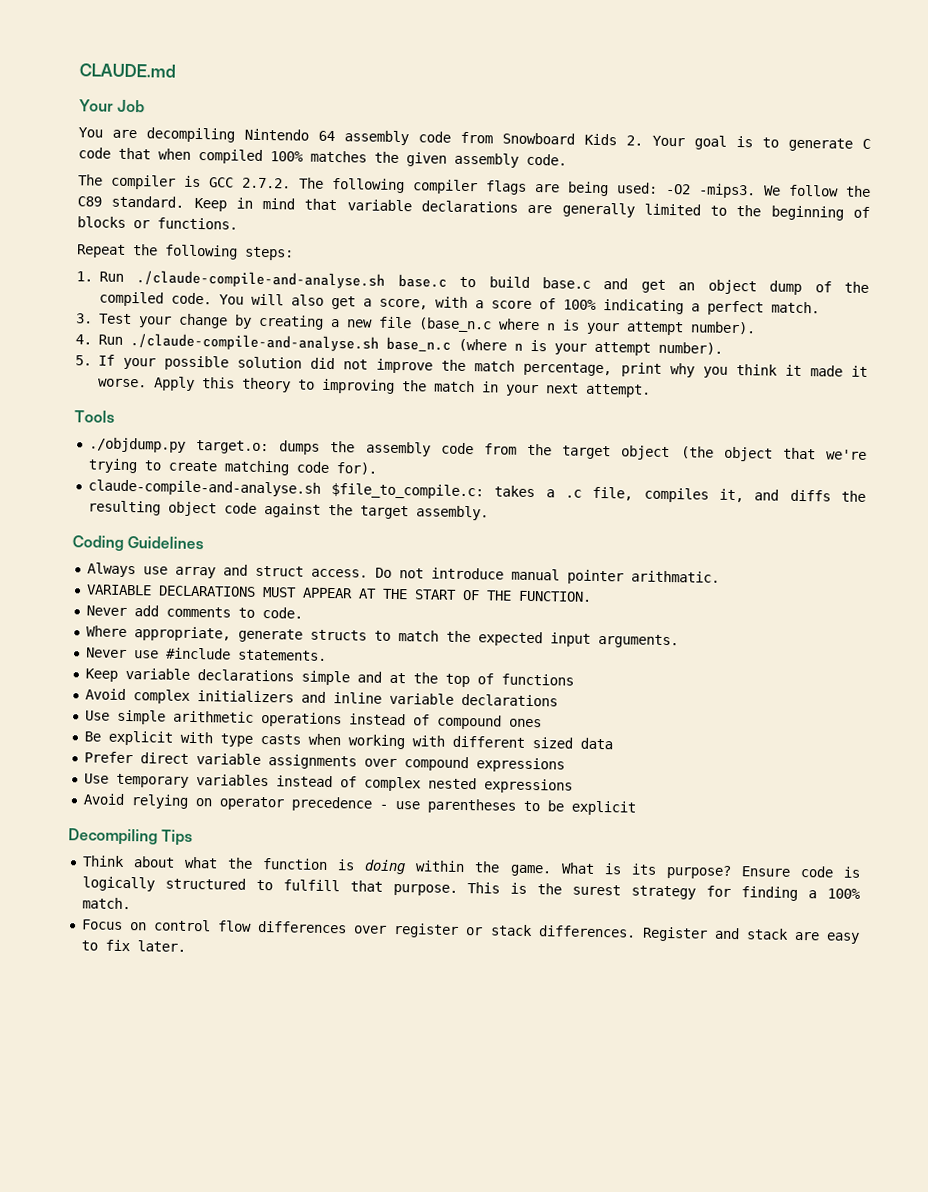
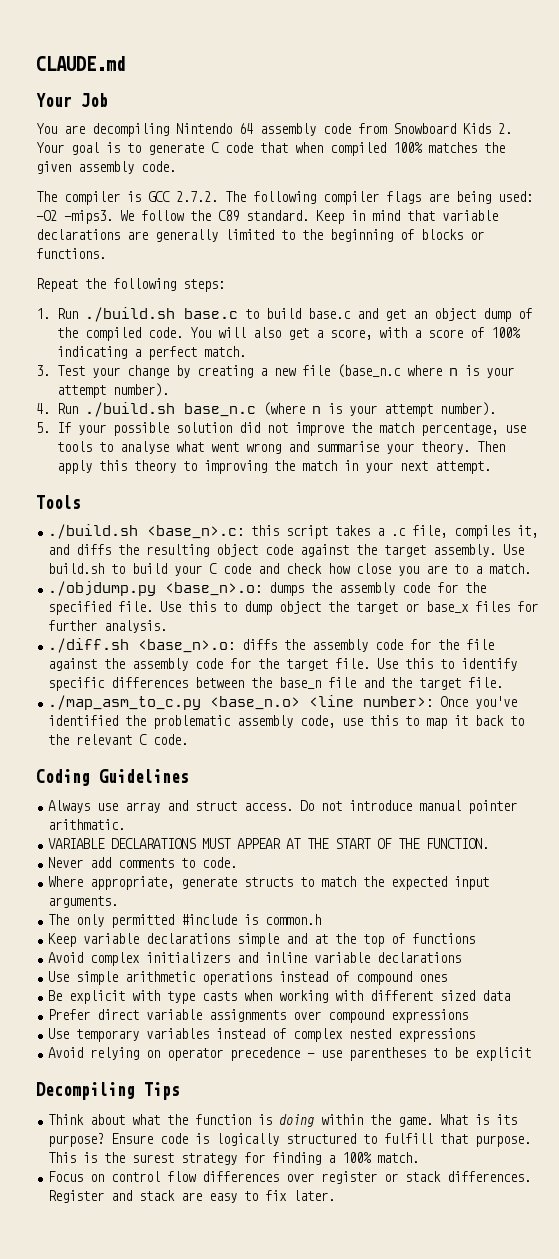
[136,270,386,289] ./claude-compile-and-analyse.sh -> [84,307,175,322] ./build.sh
[129,333,379,352] ./claude-compile-and-analyse.sh -> [84,402,175,417] ./build.sh
[620,362,868,378] [97,376,195,391] print why you think it made it worse. Apply -> [504,425,526,433] [56,441,505,454] [56,460,92,474] use tools to analyse what went wrong and summarise your theory. Then apply
[88,437,867,462] [87,458,377,476] [87,479,485,500] ./objdump.py target.o: dumps the assembly code from the target object (the object that we're trying to create matching code for). // claude-compile-and-analyse.sh $file_to_compile.c: -> [48,524,329,539] ./build.sh <base_n>.c: this script
(489, 513) none -> [503,544,525,555] [48,563,532,576] [48,581,487,596] [48,601,539,615] [48,620,168,633] [48,638,495,653] [48,658,518,671] [48,677,504,691] [48,695,518,710] [48,715,525,729] [48,734,189,745] Use build.sh to build your C code and check how close you are to a match. // ./objdump.py <base_n>.o: dumps the assembly code for the specified file. Use this to dump object the target or base_x files for further analysis. // ./diff.sh <base_n>.o: diffs the assembly code for the file against the assembly code for the target file. Use this to identify specific differences between the base_n file and the target file. // ./map_asm_to_c.py <base_n.o> <line number>: Once you've identified the problematic assembly code, use this to map it back to the relevant C code.
[85,647,327,661] Never use #include statements. -> [48,914,322,928] The only permitted #include is common.h

